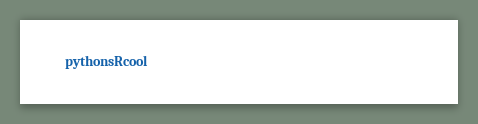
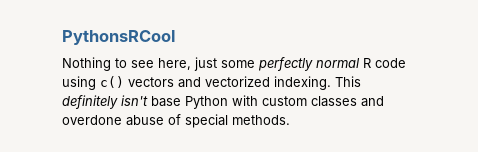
[65,55,148,69] pythonsRcool -> [62,30,175,45] [62,57,406,71] [62,76,361,90] [62,95,384,109] [62,114,290,128] PythonsRCool // Nothing to see here, just some perfectly normal R code using c() vectors and vectorized indexing. This definitely isn't base Python with custom classes and overdone abuse of special methods.

